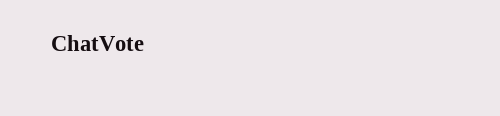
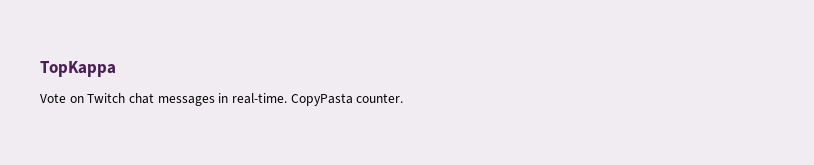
[51,35,144,51] ChatVote -> [40,61,116,77] [40,93,404,106] TopKappa // Vote on Twitch chat messages in real-time. CopyPasta counter.

